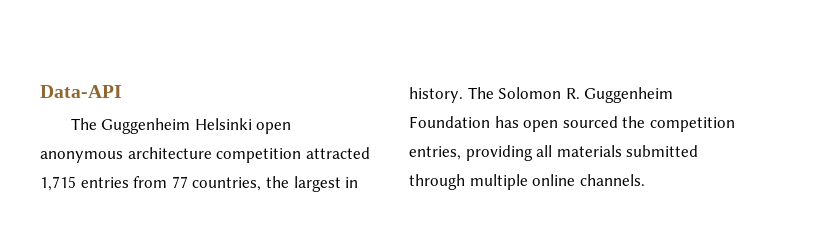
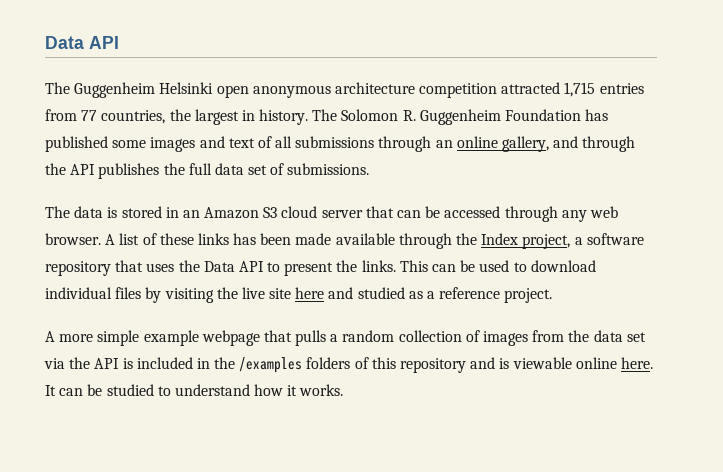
[40,85,122,98] Data-API -> [45,36,119,49] Data API
[523,116,735,132] [409,145,699,161] [409,174,645,190] open sourced the competition entries, providing all materials submitted through multiple online channels. -> [45,136,636,152] [45,163,370,179] [45,206,618,222] [45,233,644,249] [45,260,596,276] [45,287,553,303] [45,330,646,346] [44,357,653,373] [45,384,344,396] published some images and text of all submissions through an online gallery, and through the API publishes the full data set of submissions. // The data is stored in an Amazon S3 cloud server that can be accessed through any web browser. A list of these links has been made available through the Index project, a software repository that uses the Data API to present the links. This can be used to download individual files by visiting the live site here and studied as a reference project. // A more simple example webpage that pulls a random collection of images from the data set via the API is included in the /examples folders of this repository and is viewable online here. It can be studied to understand how it works.

